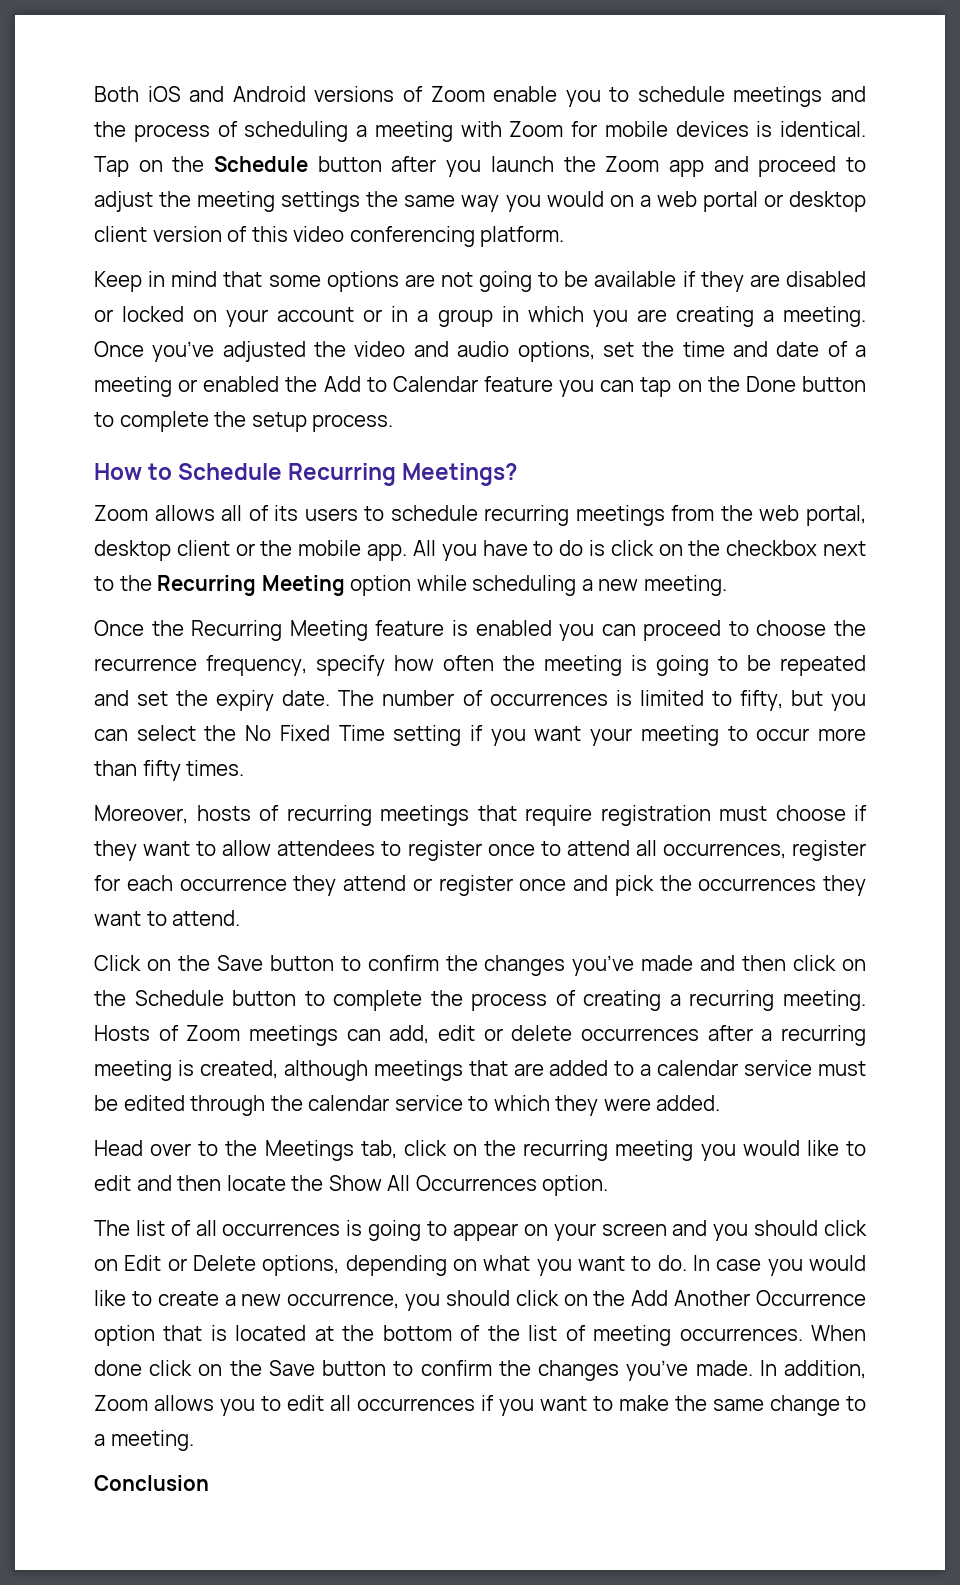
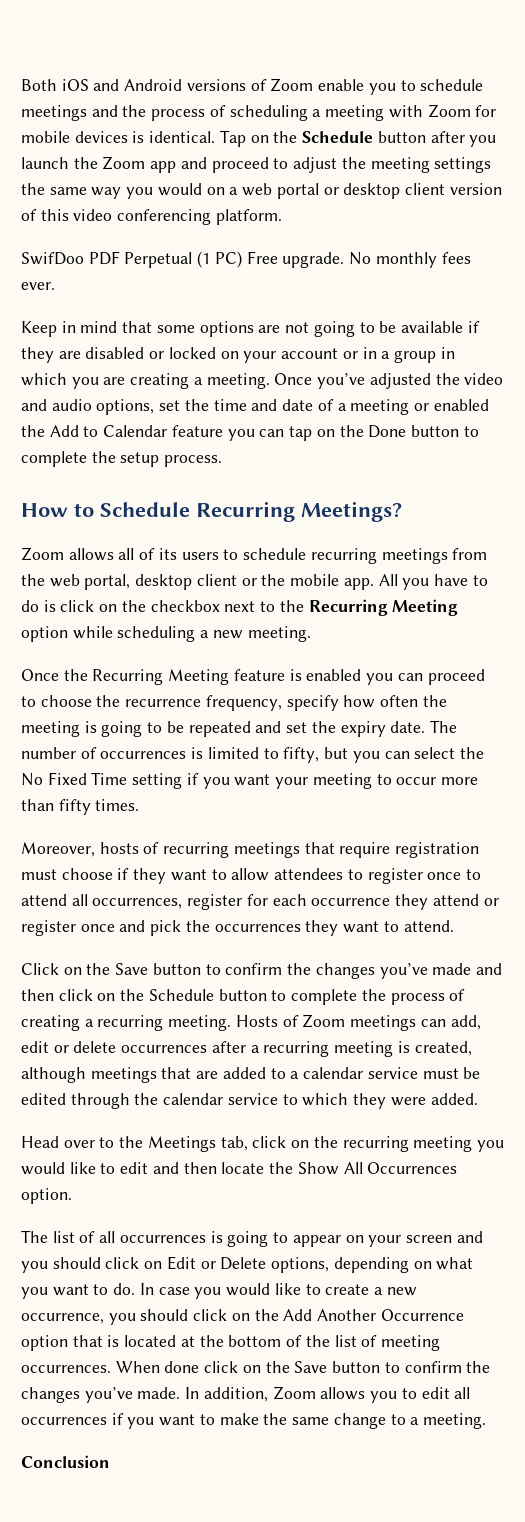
(565, 236) none -> [21,251,471,268] [21,282,55,290] // SwifDoo PDF Perpetual (1 PC) Free upgrade. No monthly fees ever.

